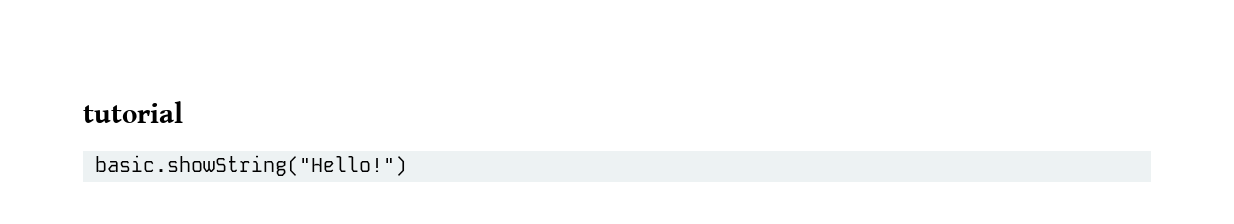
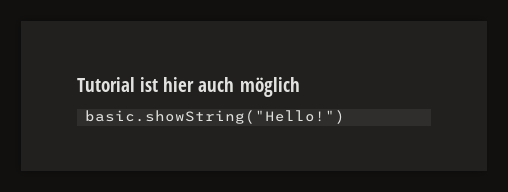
[83,101,183,123] tutorial -> [77,77,300,97] Tutorial ist hier auch möglich

